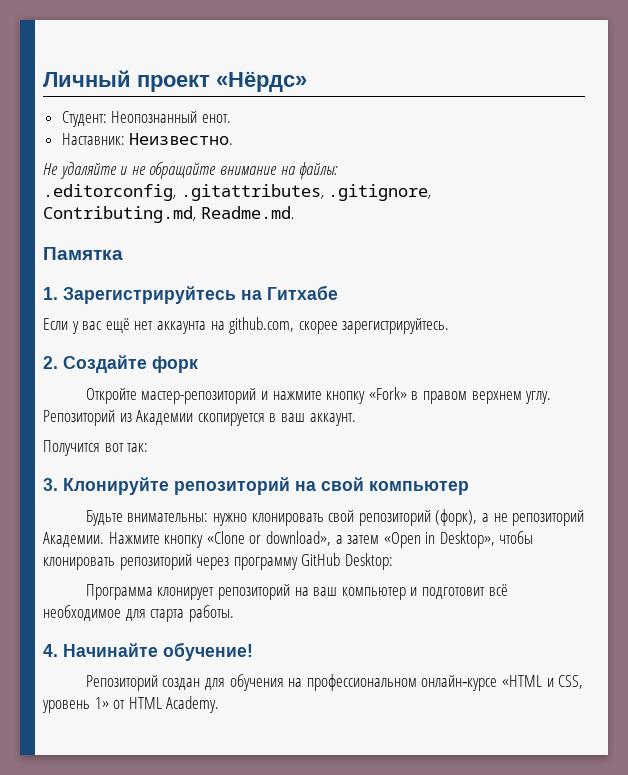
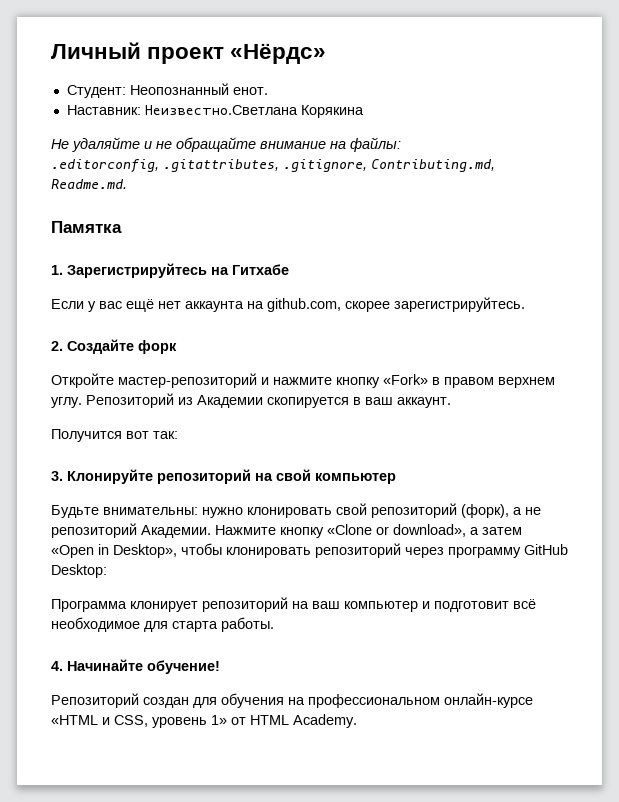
[129,133,234,145] Неизвестно. -> [144,105,364,118] Неизвестно.Светлана Корякина

